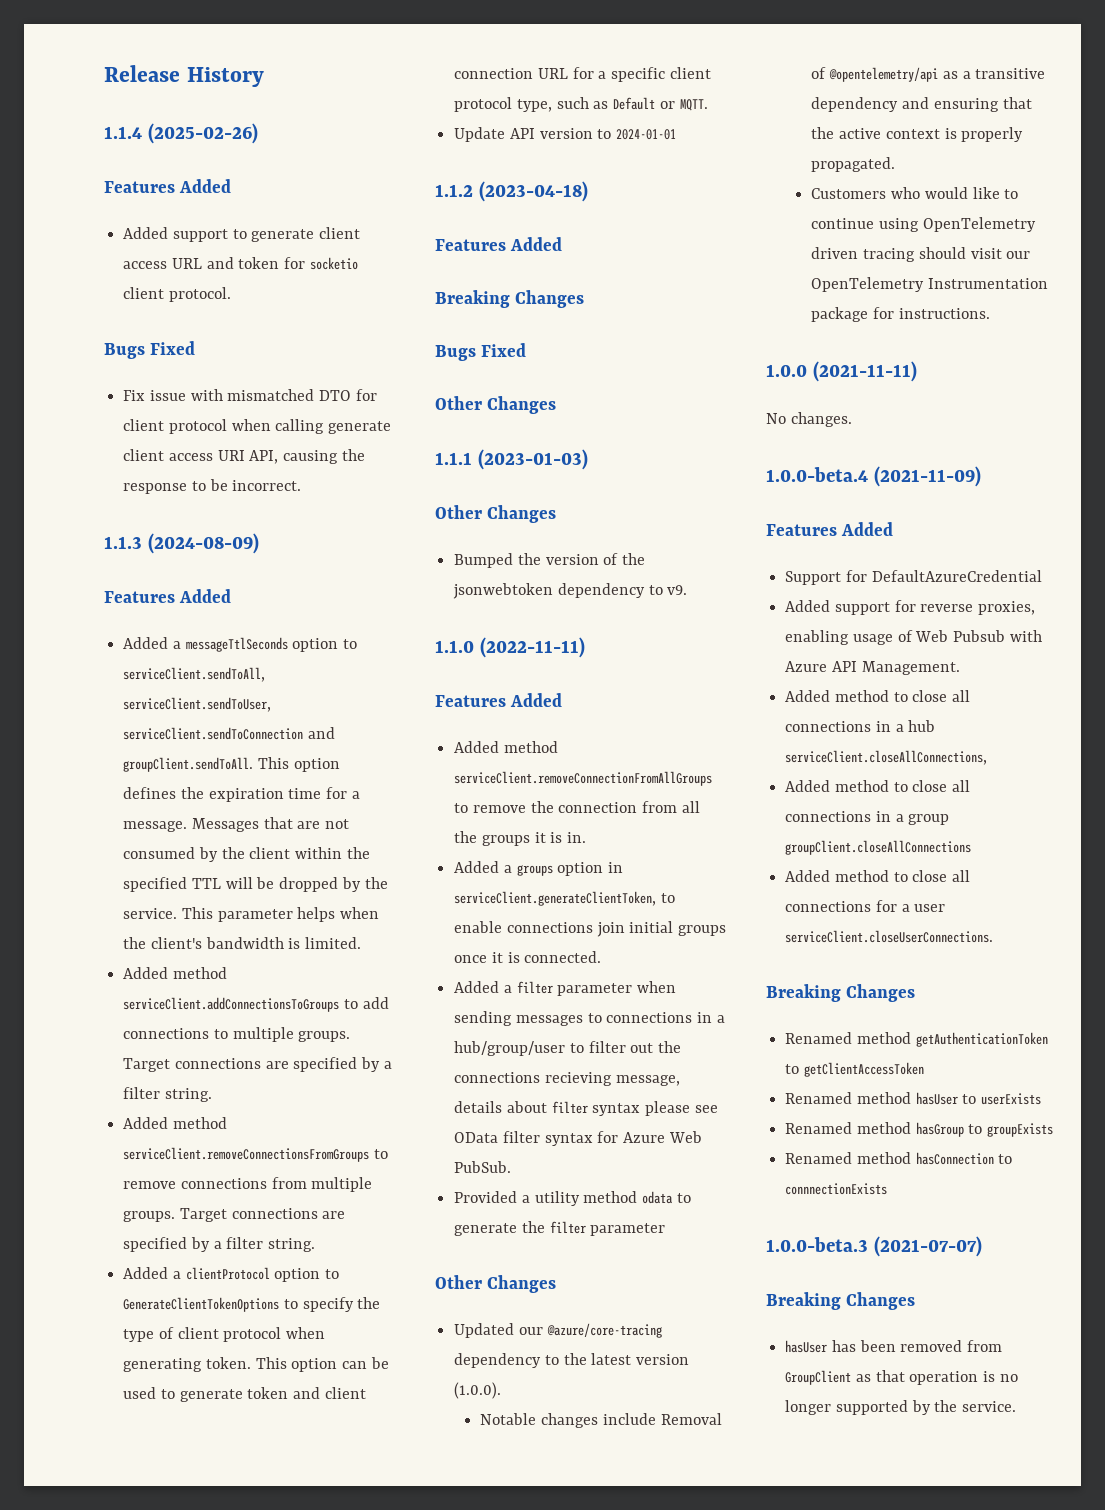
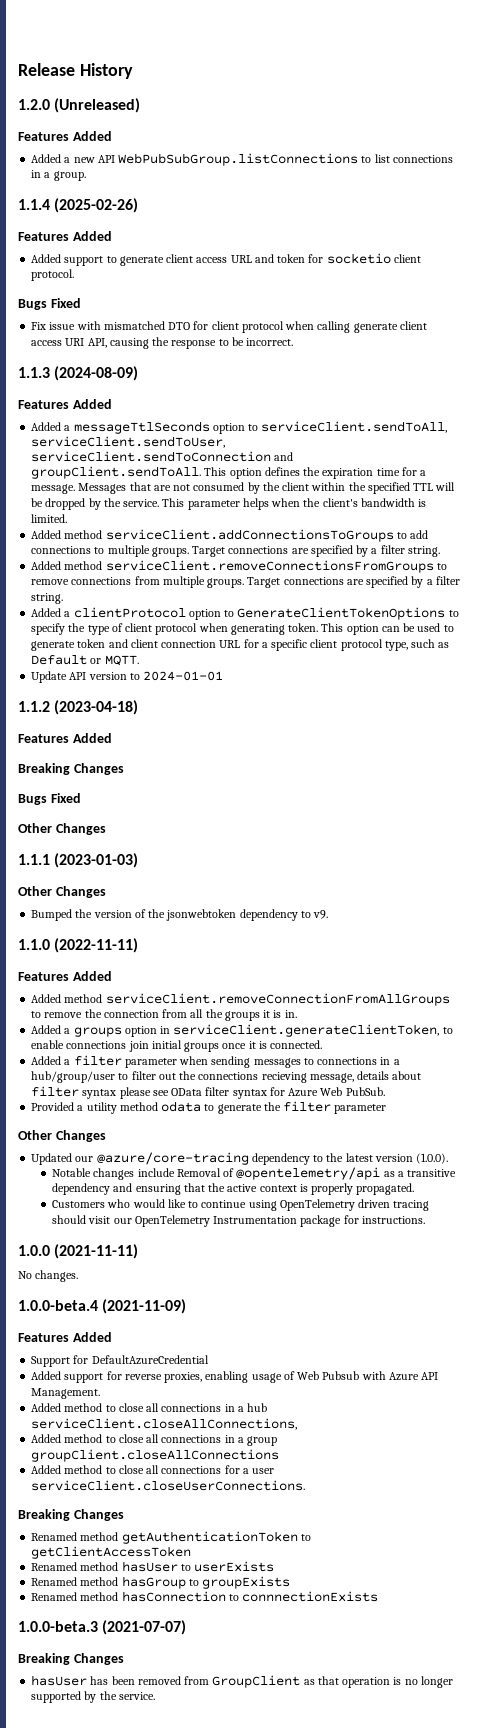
(264, 77) none -> [18,98,141,113] [18,131,112,141] [31,153,453,166] [31,170,86,181] // 1.2.0 (Unreleased) // Features Added // Added a new API WebPubSubGroup.listConnections to list connections in a group.

